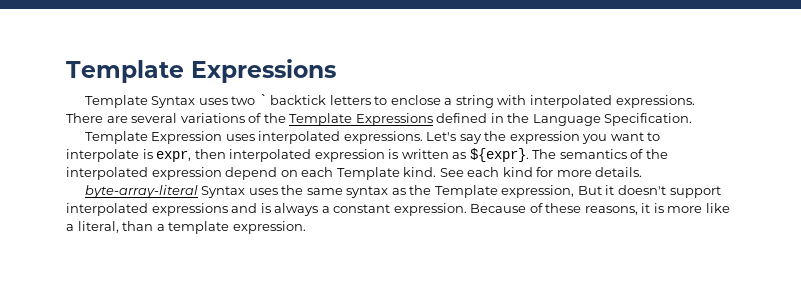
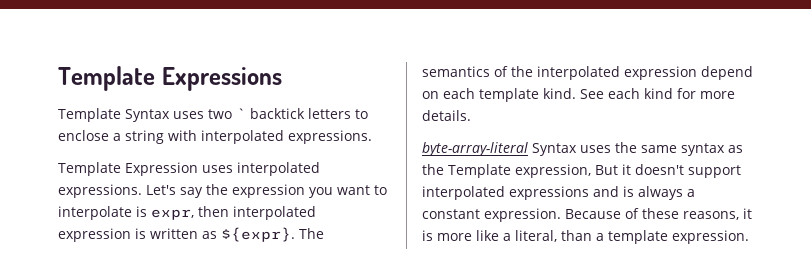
[66,113,693,126] There are several variations of the Template Expressions defined in the Language Specification. -> (372, 137) none
[336,167,400,180] Template -> [479,88,539,102] template

